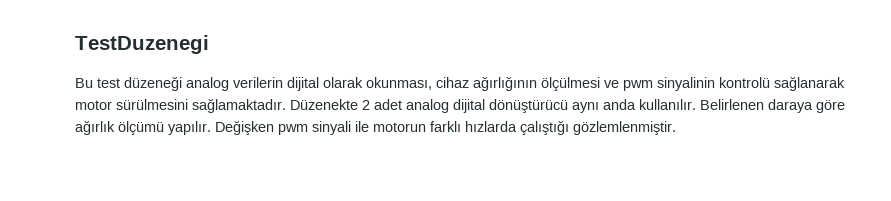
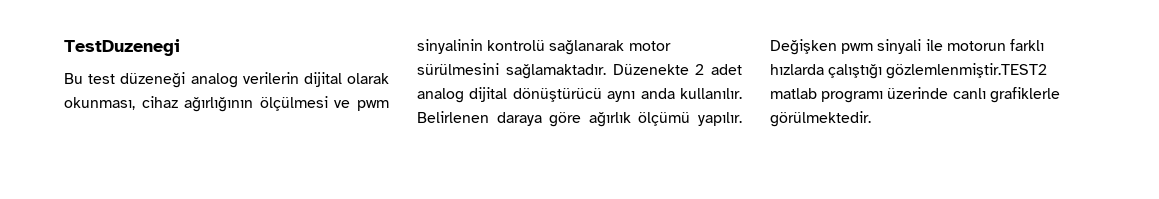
[573,121,676,135] gözlemlenmiştir. -> [886,63,1048,79] [770,87,1060,103] [770,111,871,127] gözlemlenmiştir.TEST2 matlab programı üzerinde canlı grafiklerle görülmektedir.

